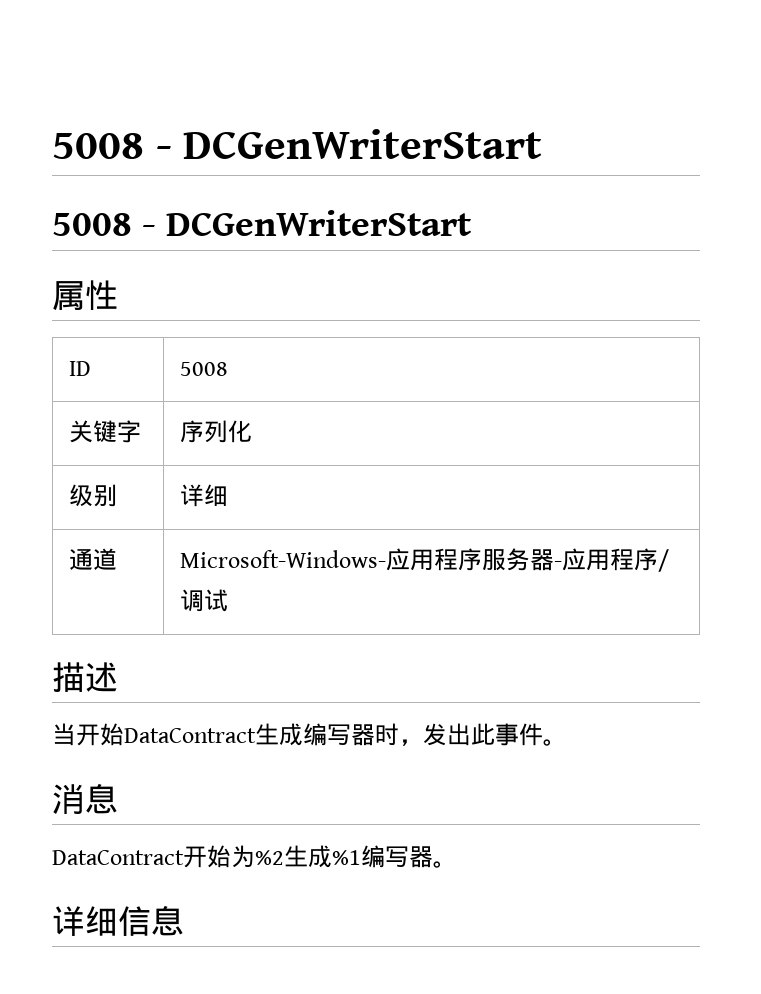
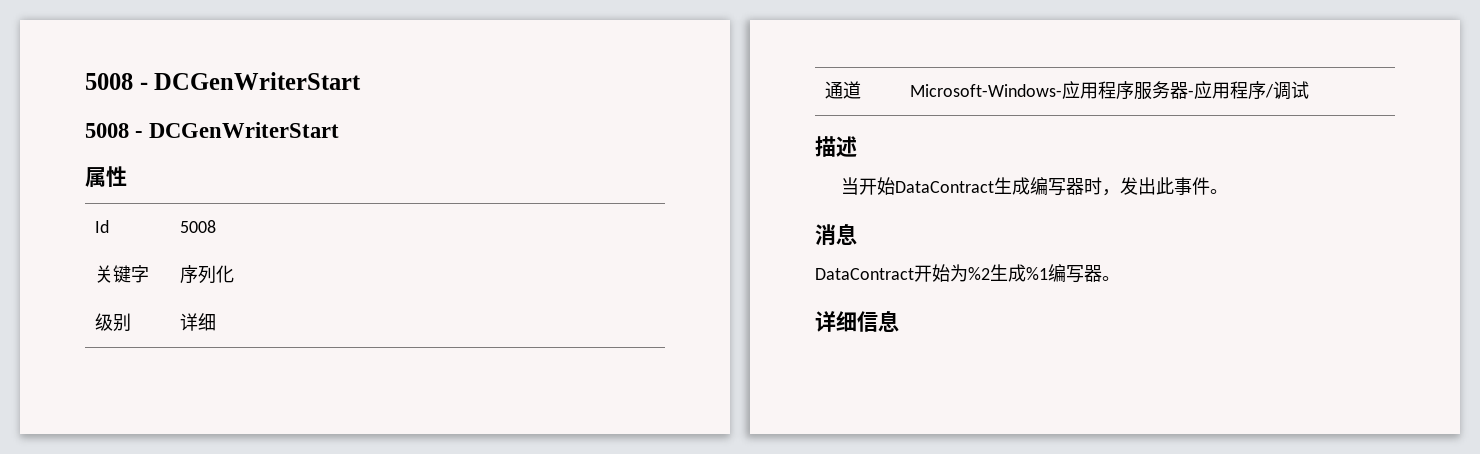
[68,361,91,376] ID -> [94,220,109,233] Id

